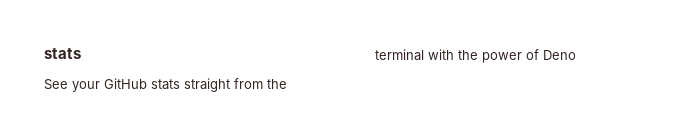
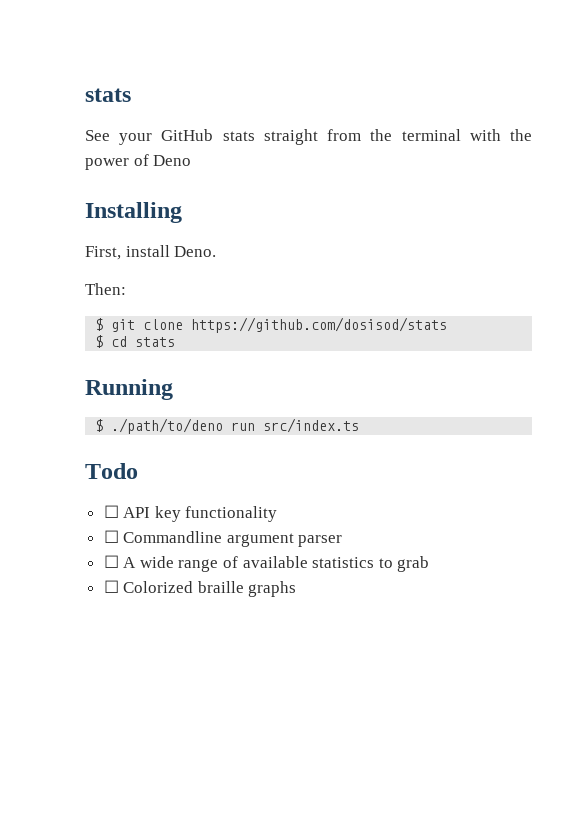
(576, 55) none -> [85,202,182,223] [85,245,217,260] [85,283,126,295] [95,317,448,333] [95,335,176,348] [85,379,173,400] [95,418,360,434] [85,463,138,479] [103,505,278,522] [103,530,343,547] [103,555,430,572] [103,580,297,597] // Installing // First, install Deno. // Then: // $ git clone https://github.com/dosisod/stats // $ cd stats // Running // $ ./path/to/deno run src/index.ts // Todo // ☐ API key functionality // ☐ Commandline argument parser // ☐ A wide range of available statistics to grab // ☐ Colorized braille graphs

